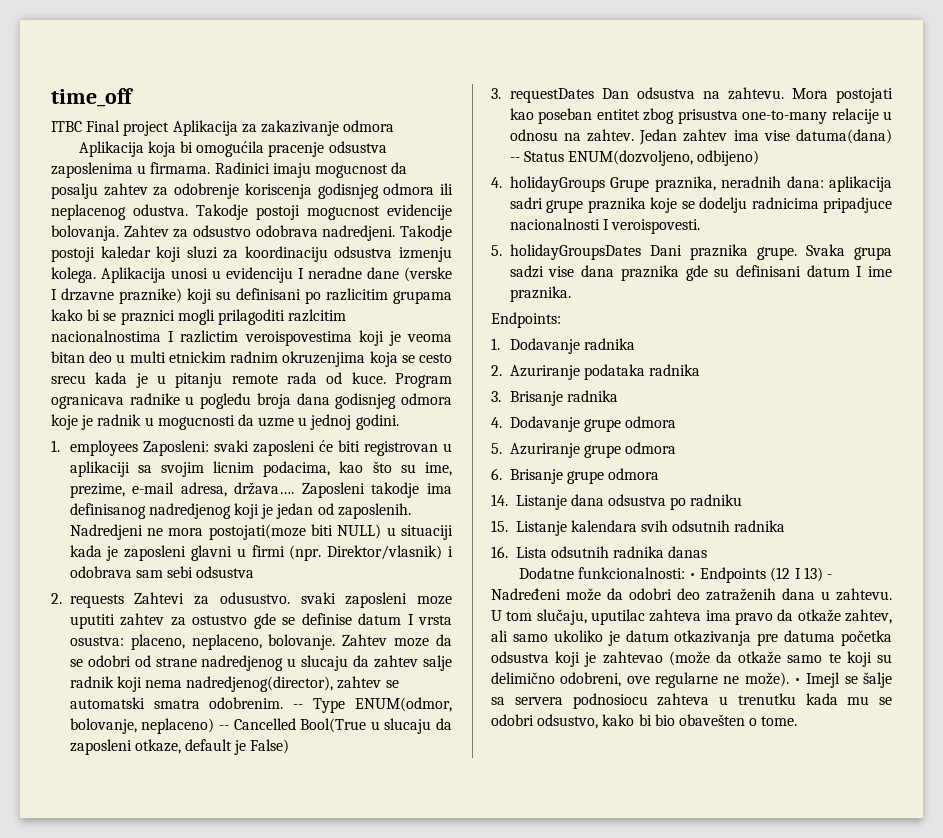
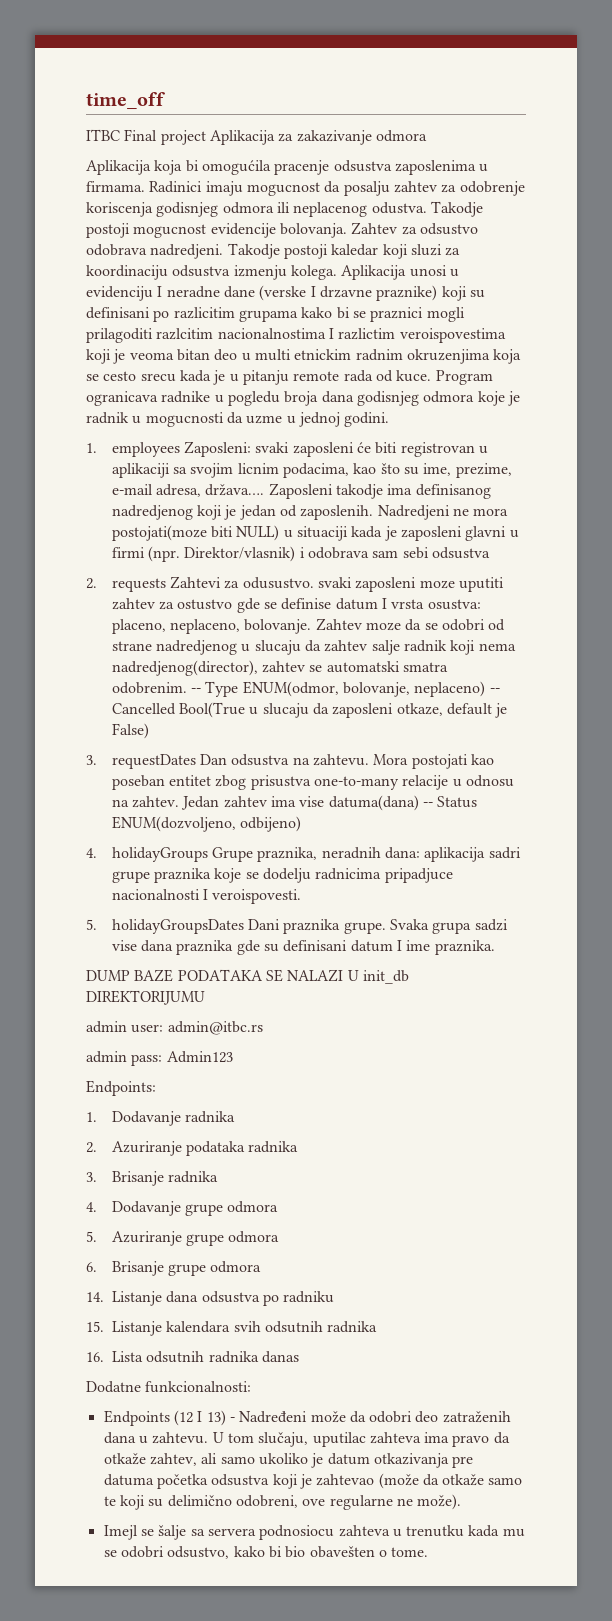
(571, 294) none -> [86,969,409,984] [86,990,205,1005] [86,1021,263,1035] [86,1051,233,1066] // DUMP BAZE PODATAKA SE NALAZI U init_db DIREKTORIJUMU // admin user: admin@itbc.rs // admin pass: Admin123
[689,573,697,579] • -> (252, 1387) //
[794,678,801,684] • -> (462, 1502) //

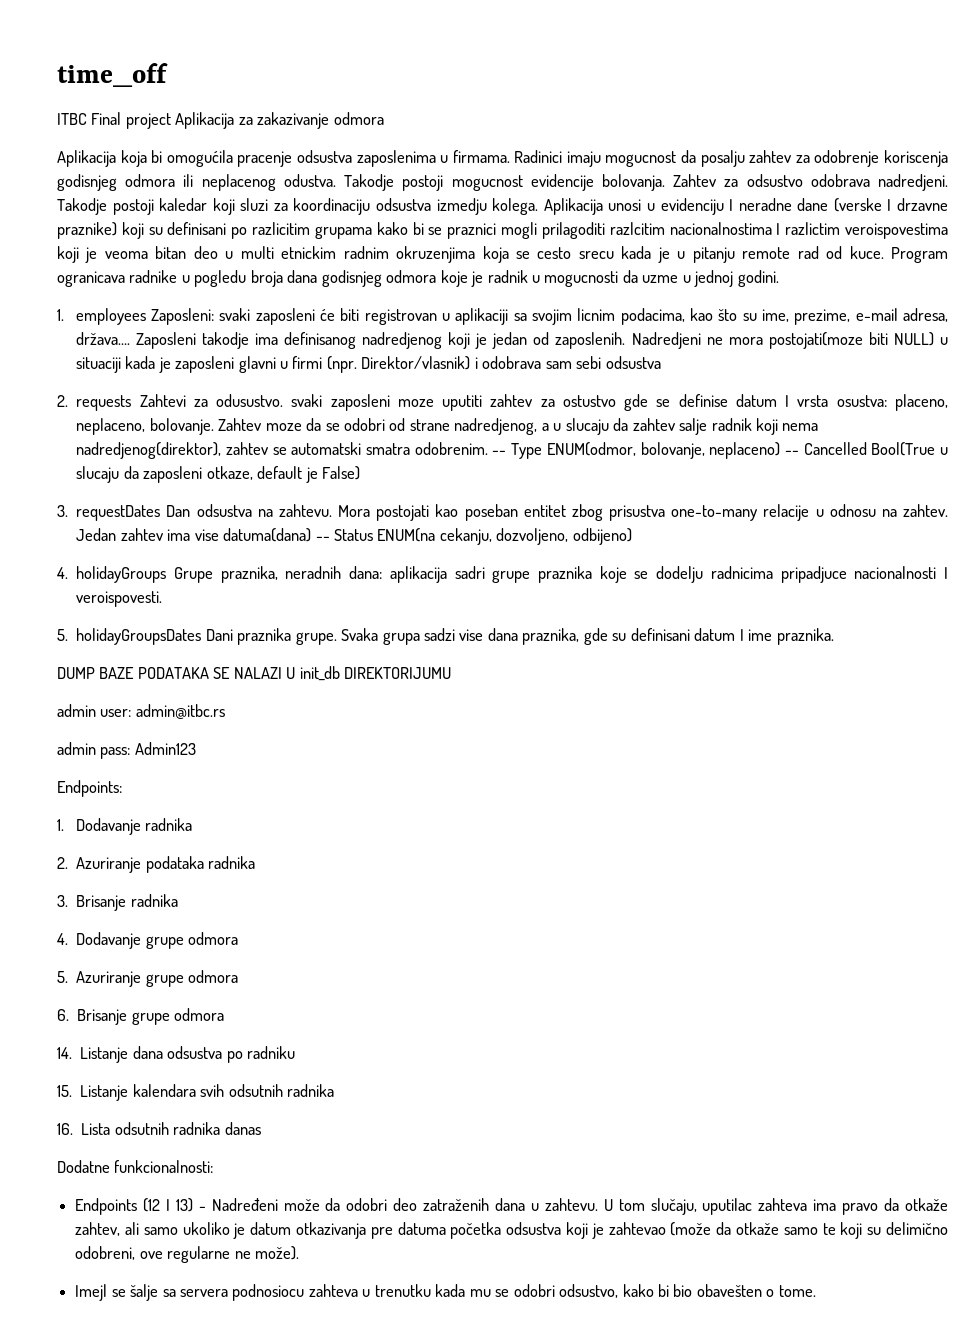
[233,265,287,280] izmenju -> [436,198,487,215] izmedju
[343,370,373,382] rada -> [797,246,819,259] rad
[156,640,238,655] nadredjenog -> [454,418,549,435] nadredjenog, a
[111,660,258,676] nadredjenog(director), -> [76,442,222,459] nadredjenog(direktor),
[111,816,236,832] ENUM(dozvoljeno, -> [377,528,569,545] ENUM(na cekanju, dozvoljeno,
[176,940,234,955] praznika -> [522,628,580,645] praznika,

